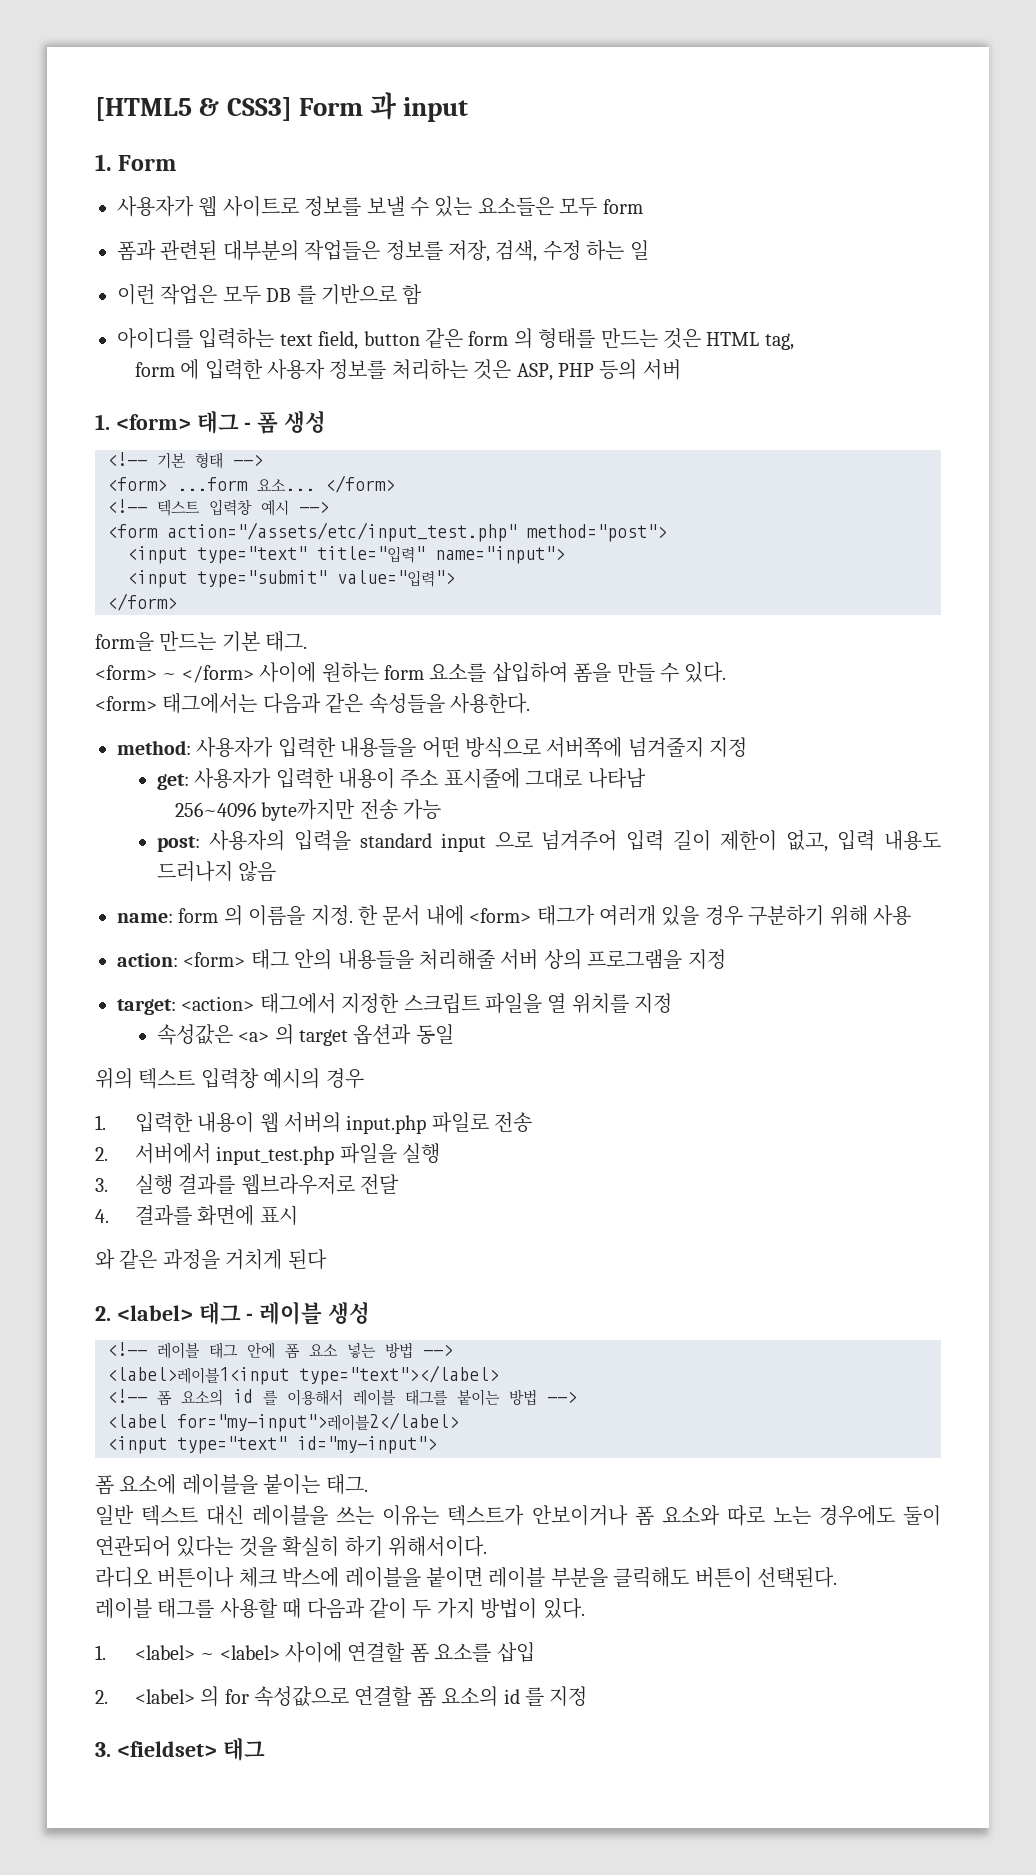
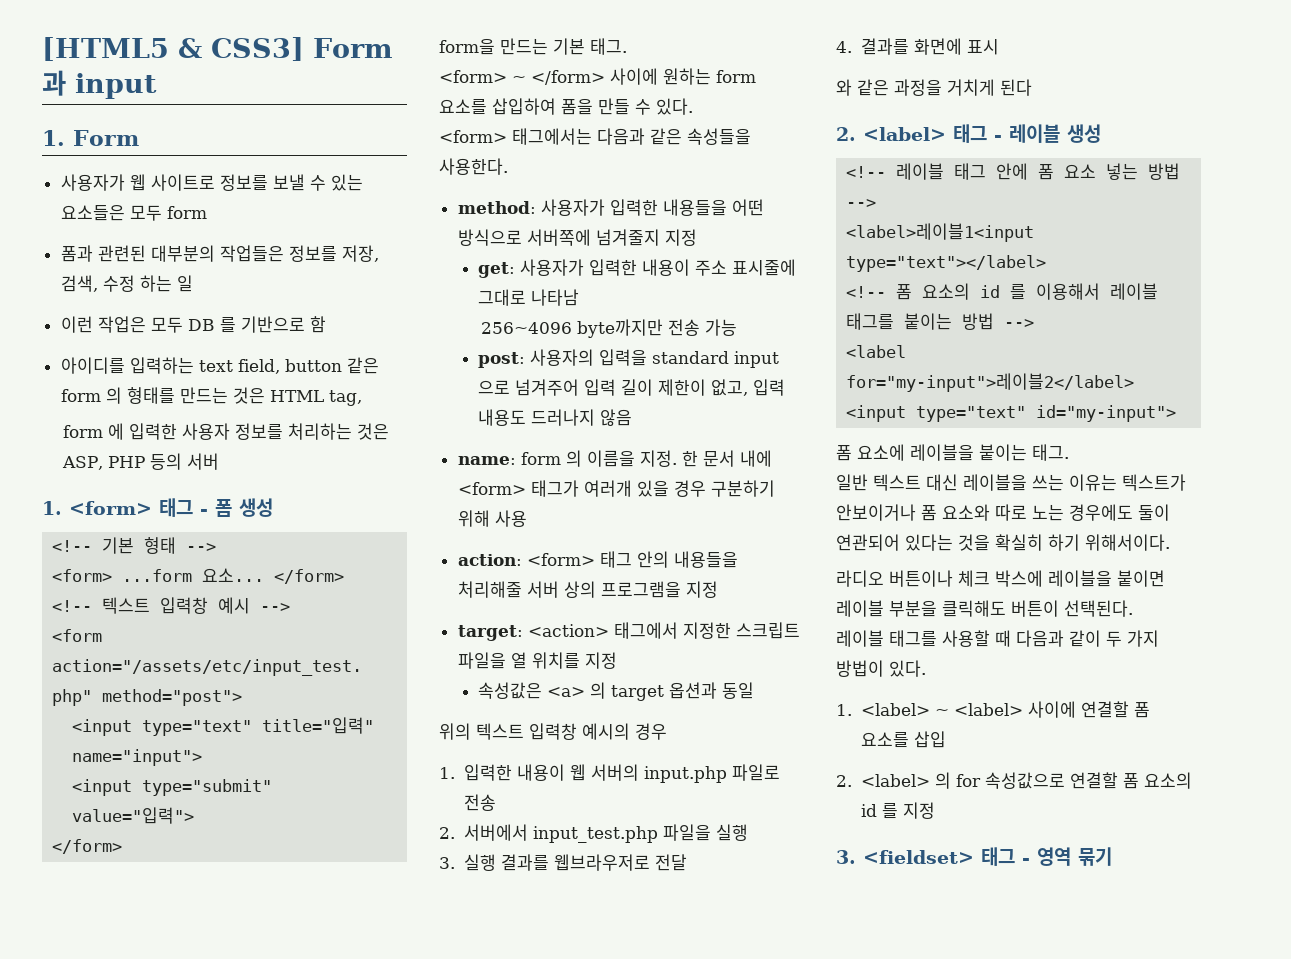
(265, 1749) none -> [1022,847,1112,866] - 영역 묶기

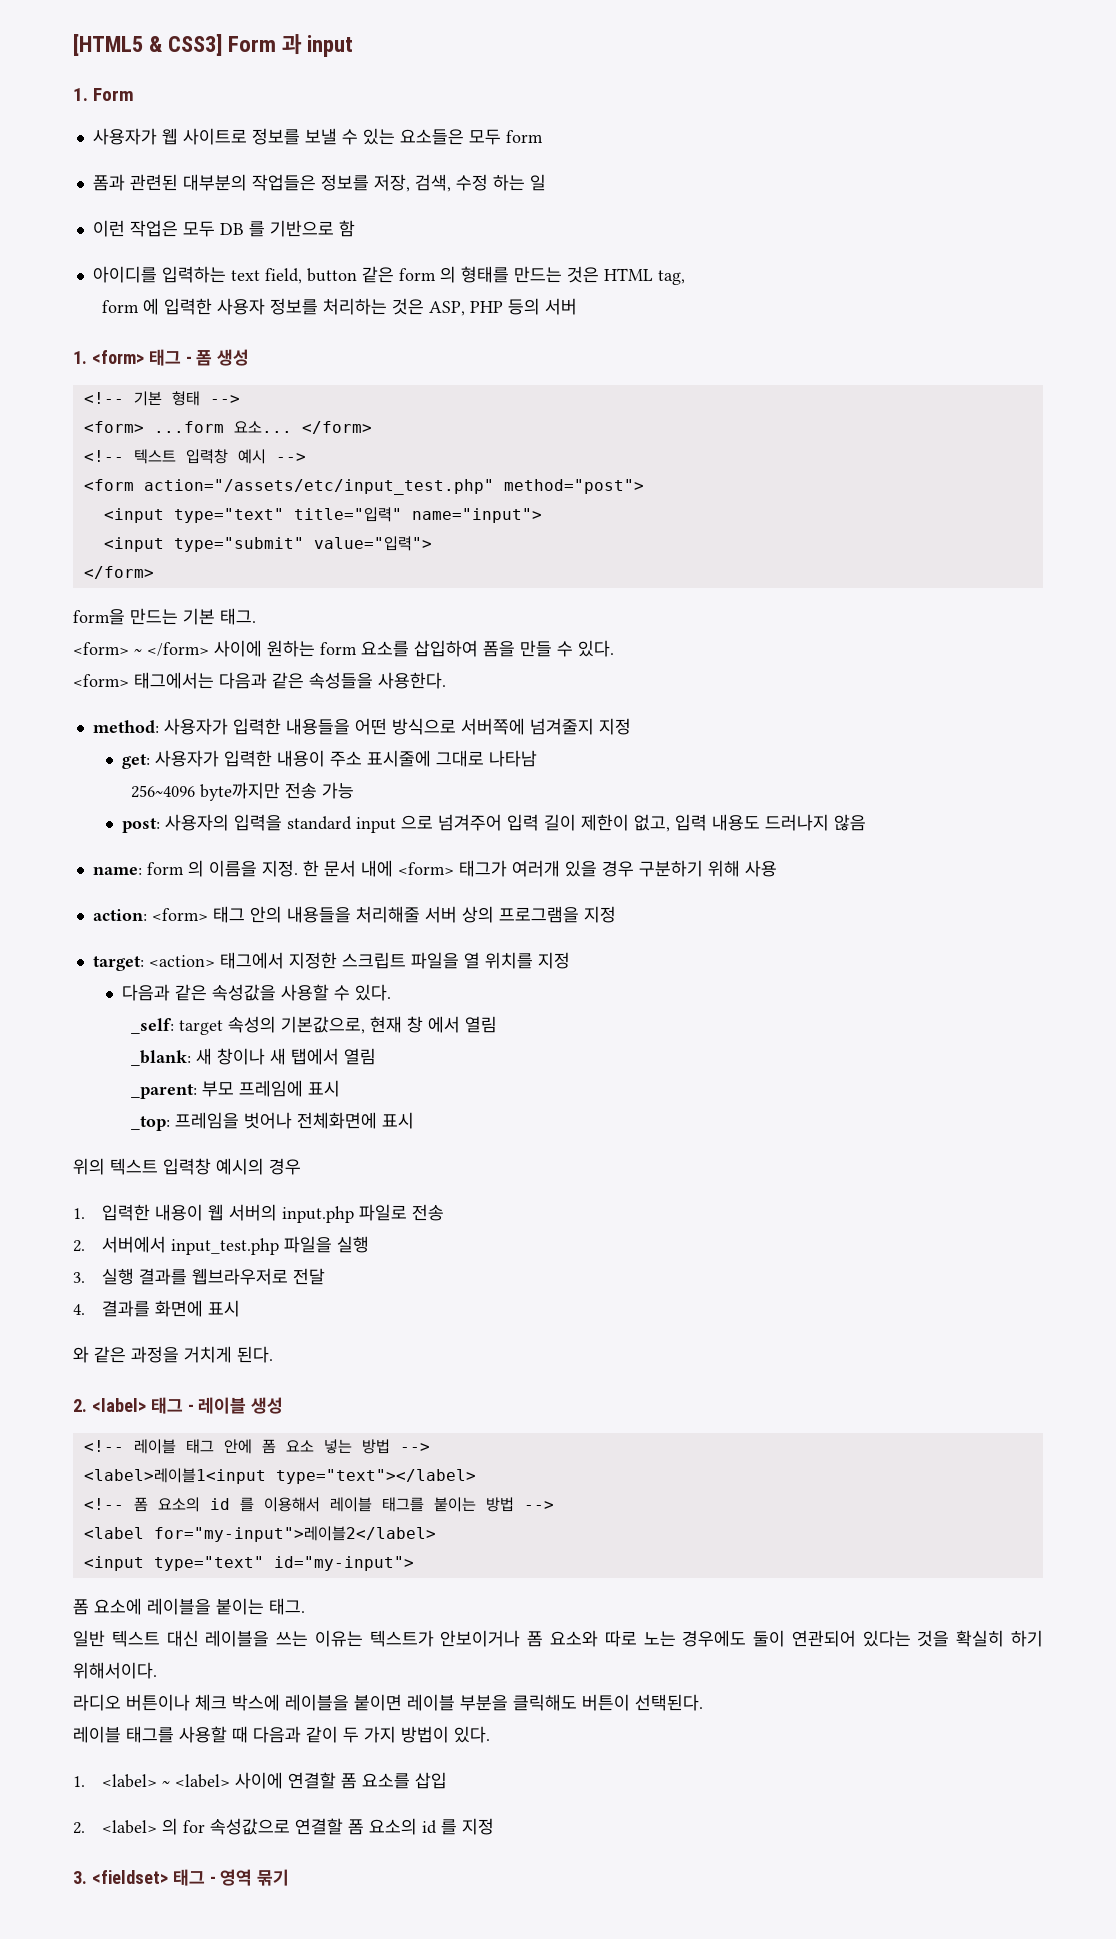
[478,682,755,701] 속성값은 <a> 의 target 옵션과 동일 -> [121,984,391,1001] [130,1016,497,1035] [130,1048,376,1066] [130,1080,340,1099] [130,1112,414,1131] 다음과 같은 속성값을 사용할 수 있다. // _self: target 속성의 기본값으로, 현재 창 에서 열림 // _blank: 새 창이나 새 탭에서 열림 // _parent: 부모 프레임에 표시 // _top: 프레임을 벗어나 전체화면에 표시
[1000,79,1032,96] 된다 -> [237,1346,273,1363] 된다.

